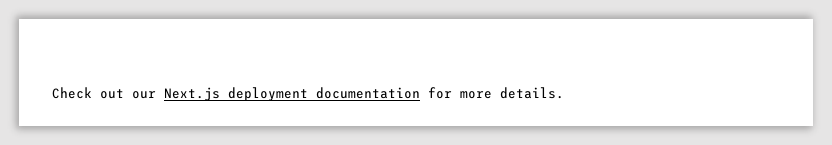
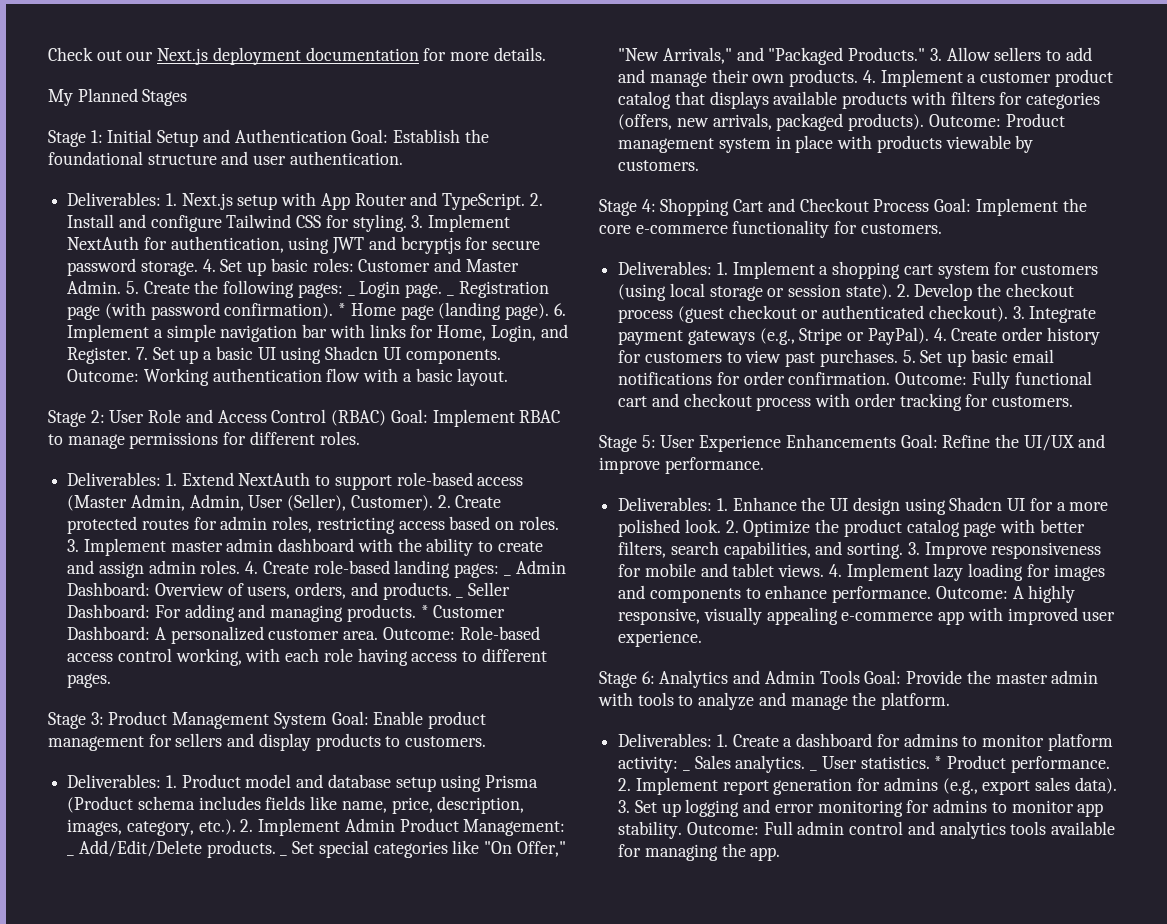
(564, 93) none -> [48,88,188,106] [48,129,489,147] [48,151,403,165] [67,192,543,210] [67,214,511,232] [67,236,541,254] [67,258,519,276] [67,280,549,298] [67,302,566,320] [67,324,568,342] [67,346,501,364] [67,368,509,386] [48,409,561,427] [48,431,360,449] [67,472,524,490] [67,494,502,511] [67,516,559,534] [67,538,543,556] [67,560,511,578] [515,560,566,574] [67,582,464,600] [468,582,511,596] [67,604,506,622] [67,626,540,644] [67,648,547,666] [67,673,112,688] [48,711,487,729] [48,733,487,751] [67,774,539,792] [67,796,525,814] [67,818,566,836] [67,840,288,858] [292,840,566,858] [618,47,1092,65] [618,69,1113,87] [618,91,1101,109] [618,113,1065,131] [618,135,1034,153] [618,160,700,171] [599,198,1087,216] [599,220,942,238] [618,261,1099,279] [618,283,1074,301] [618,305,1097,323] [618,327,1100,345] [618,349,1054,367] [618,371,1092,389] [618,393,1074,411] [599,434,1105,452] [599,457,764,474] [618,497,1109,515] [618,519,1085,537] [618,541,1102,559] [618,563,1105,581] [618,585,1076,603] [618,607,1116,625] [618,630,703,647] [599,670,1099,688] [598,692,951,710] [618,733,1113,751] [618,756,690,773] [694,755,818,773] [821,755,1110,773] [618,777,1117,795] [618,799,1104,817] [618,821,1116,839] [618,843,781,861] // My Planned Stages // Stage 1: Initial Setup and Authentication Goal: Establish the foundational structure and user authentication. // Deliverables: 1. Next.js setup with App Router and TypeScript. 2. Install and configure Tailwind CSS for styling. 3. Implement NextAuth for authentication, using JWT and bcryptjs for secure password storage. 4. Set up basic roles: Customer and Master Admin. 5. Create the following pages: _ Login page. _ Registration page (with password confirmation). * Home page (landing page). 6. Implement a simple navigation bar with links for Home, Login, and Register. 7. Set up a basic UI using Shadcn UI components. Outcome: Working authentication flow with a basic layout. // Stage 2: User Role and Access Control (RBAC) Goal: Implement RBAC to manage permissions for different roles. // Deliverables: 1. Extend NextAuth to support role-based access (Master Admin, Admin, User (Seller), Customer). 2. Create protected routes for admin roles, restricting access based on roles. 3. Implement master admin dashboard with the ability to create and assign admin roles. 4. Create role-based landing pages: _ Admin Dashboard: Overview of users, orders, and products. _ Seller Dashboard: For adding and managing products. * Customer Dashboard: A personalized customer area. Outcome: Role-based access control working, with each role having access to different pages. // Stage 3: Product Management System Goal: Enable product management for sellers and display products to customers. // Deliverables: 1. Product model and database setup using Prisma (Product schema includes fields like name, price, description, images, category, etc.). 2. Implement Admin Product Management: _ Add/Edit/Delete products. _ Set special categories like "On Offer," "New Arrivals," and "Packaged Products." 3. Allow sellers to add and manage their own products. 4. Implement a customer product catalog that displays available products with filters for categories (offers, new arrivals, packaged products). Outcome: Product management system in place with products viewable by customers. // Stage 4: Shopping Cart and Checkout Process Goal: Implement the core e-commerce functionality for customers. // Deliverables: 1. Implement a shopping cart system for customers (using local storage or session state). 2. Develop the checkout process (guest checkout or authenticated checkout). 3. Integrate payment gateways (e.g., Stripe or PayPal). 4. Create order history for customers to view past purchases. 5. Set up basic email notifications for order confirmation. Outcome: Fully functional cart and checkout process with order tracking for customers. // Stage 5: User Experience Enhancements Goal: Refine the UI/UX and improve performance. // Deliverables: 1. Enhance the UI design using Shadcn UI for a more polished look. 2. Optimize the product catalog page with better filters, search capabilities, and sorting. 3. Improve responsiveness for mobile and tablet views. 4. Implement lazy loading for images and components to enhance performance. Outcome: A highly responsive, visually appealing e-commerce app with improved user experience. // Stage 6: Analytics and Admin Tools Goal: Provide the master admin with tools to analyze and manage the platform. // Deliverables: 1. Create a dashboard for admins to monitor platform activity: _ Sales analytics. _ User statistics. * Product performance. 2. Implement report generation for admins (e.g., export sales data). 3. Set up logging and error monitoring for admins to monitor app stability. Outcome: Full admin control and analytics tools available for managing the app.

